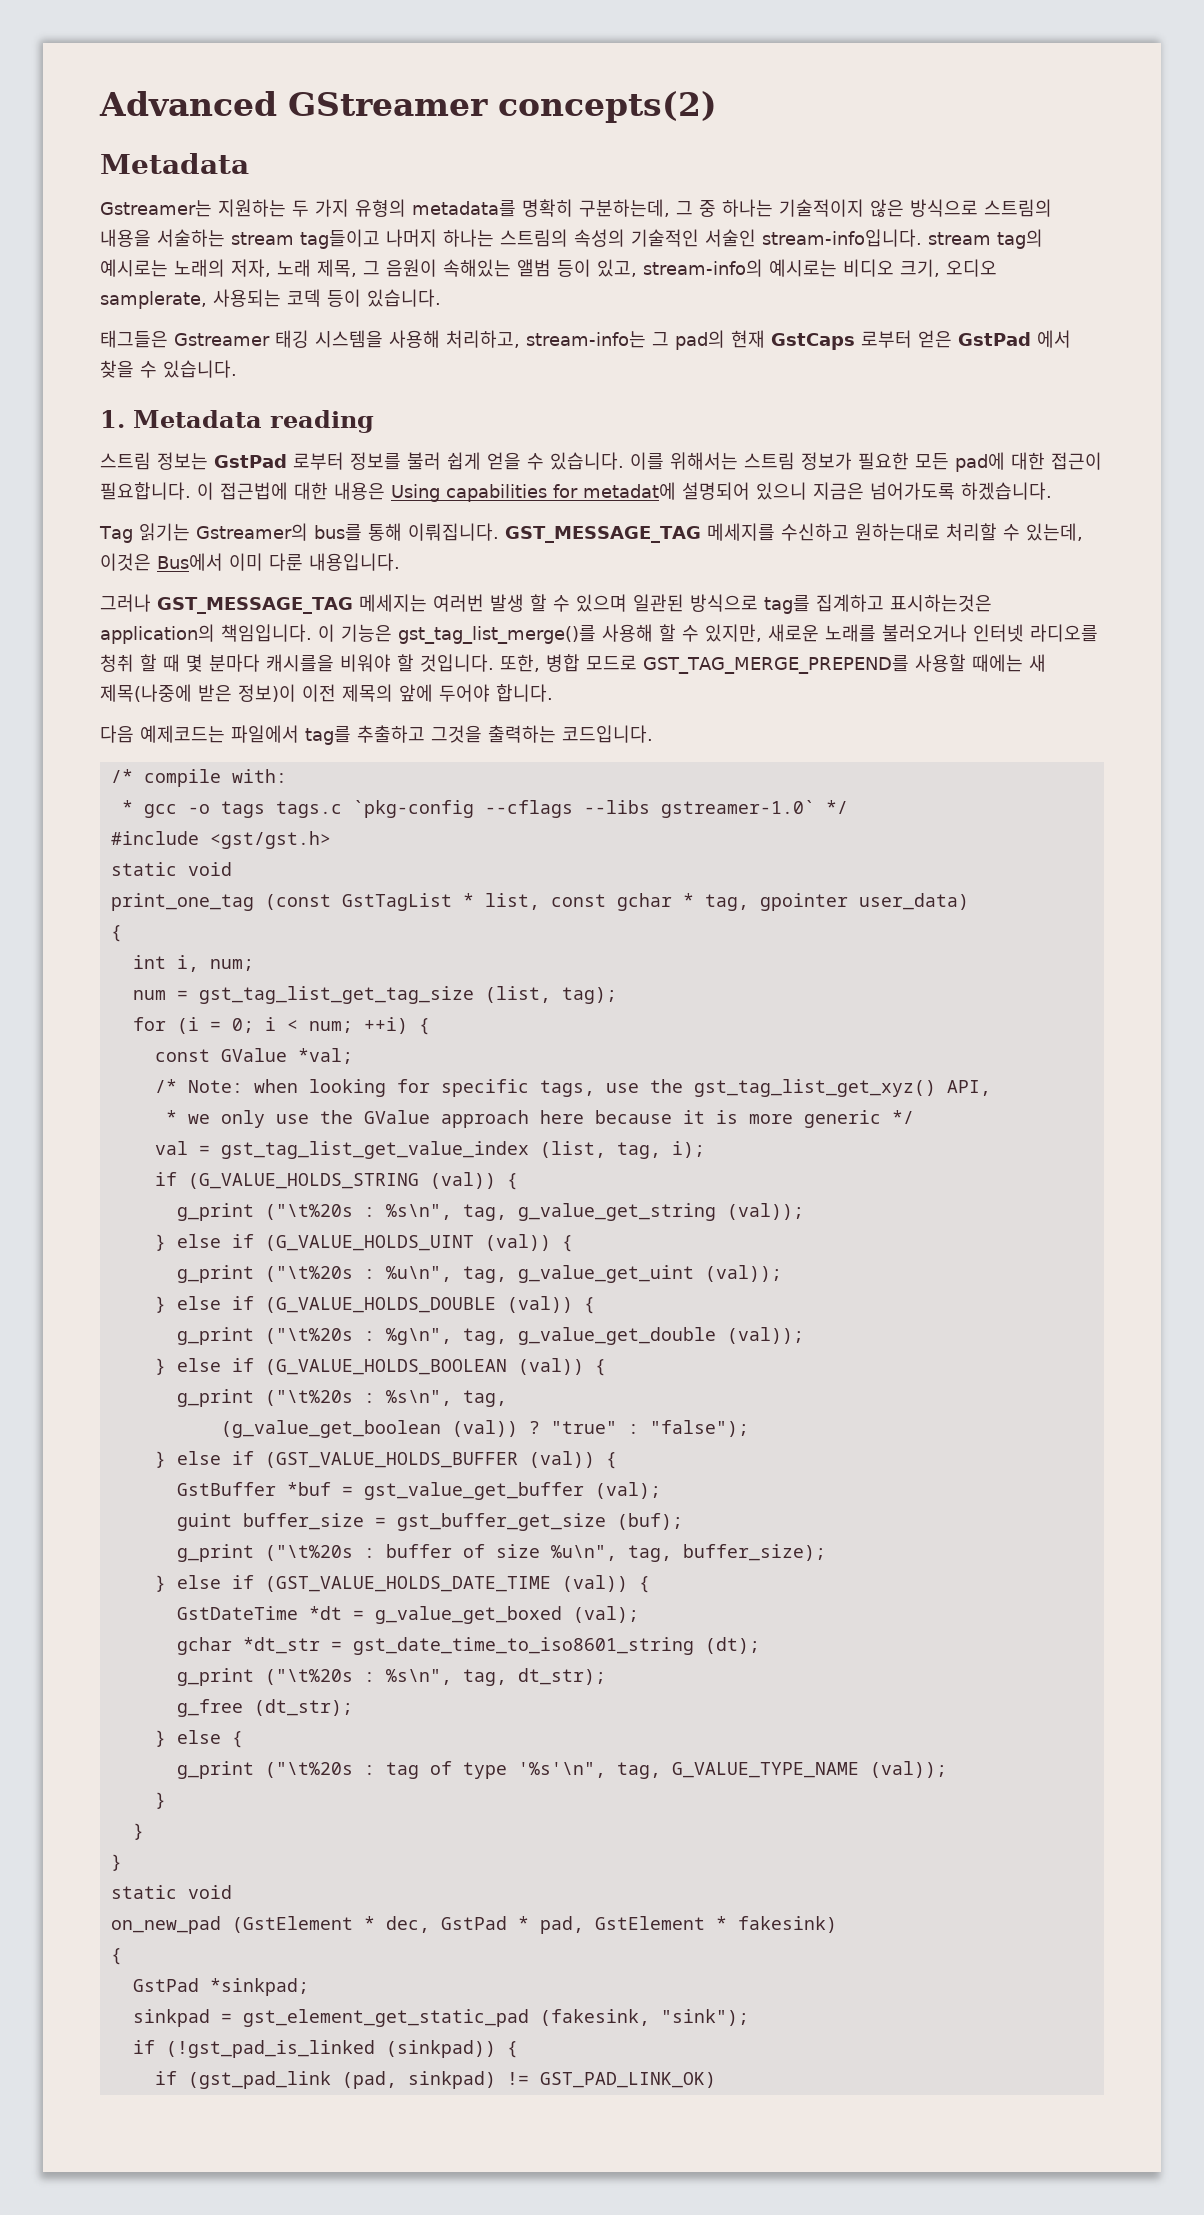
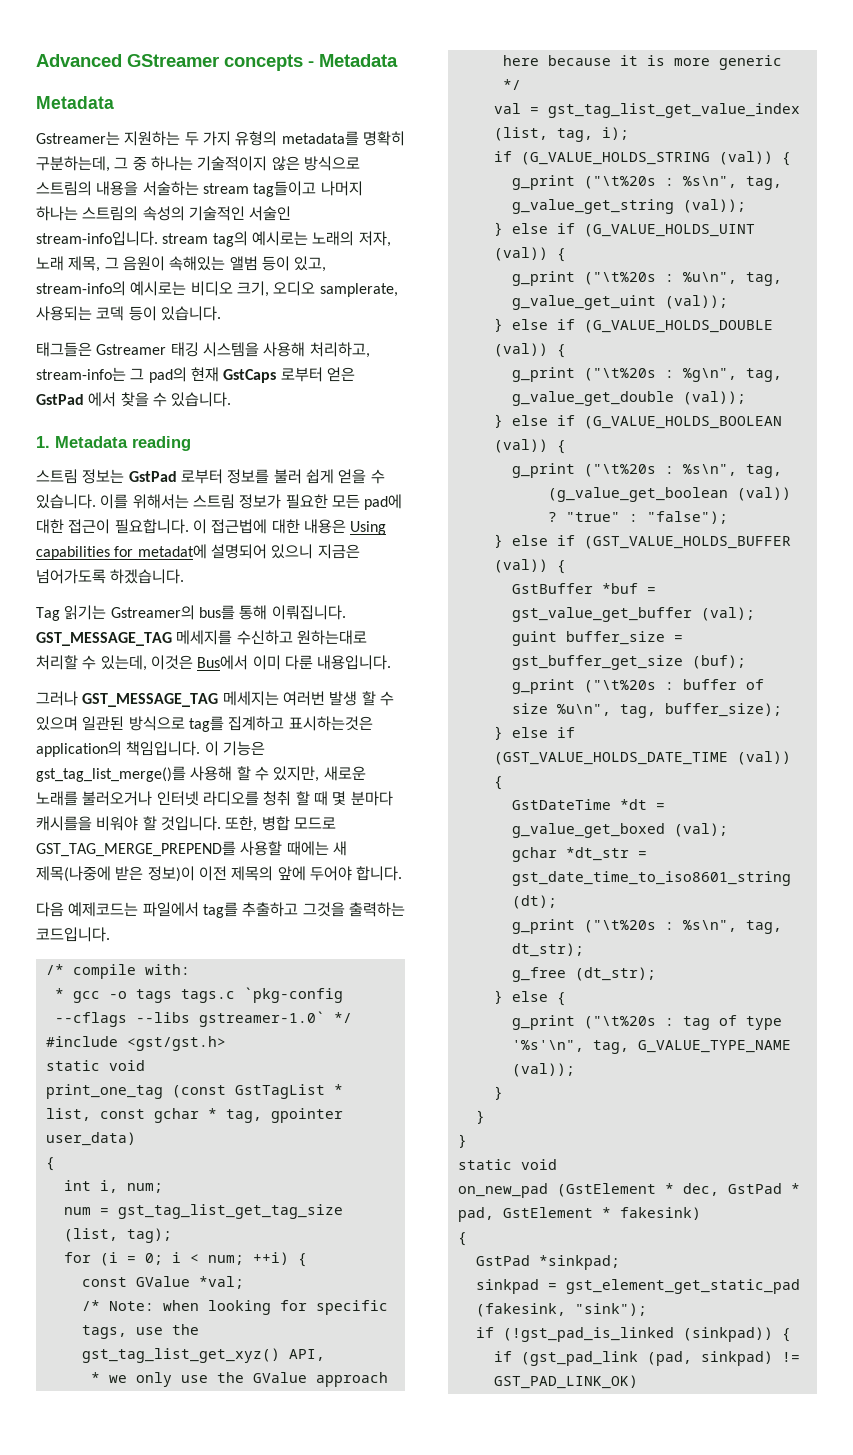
[498,91,717,123] concepts(2) -> [224,54,398,71] concepts - Metadata

